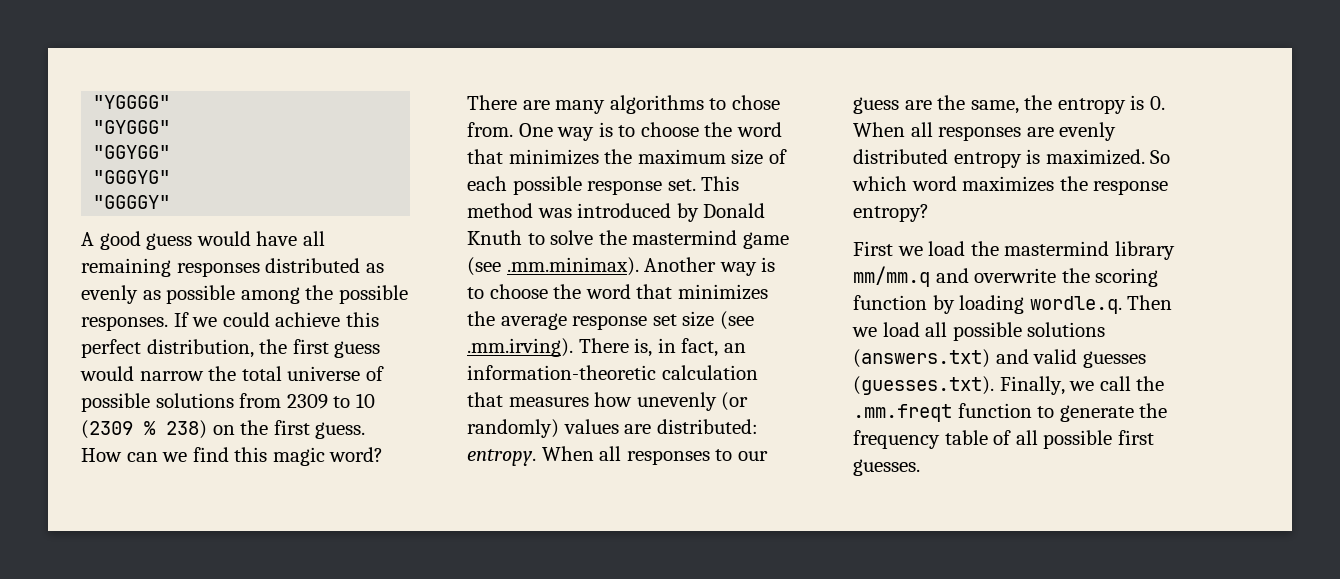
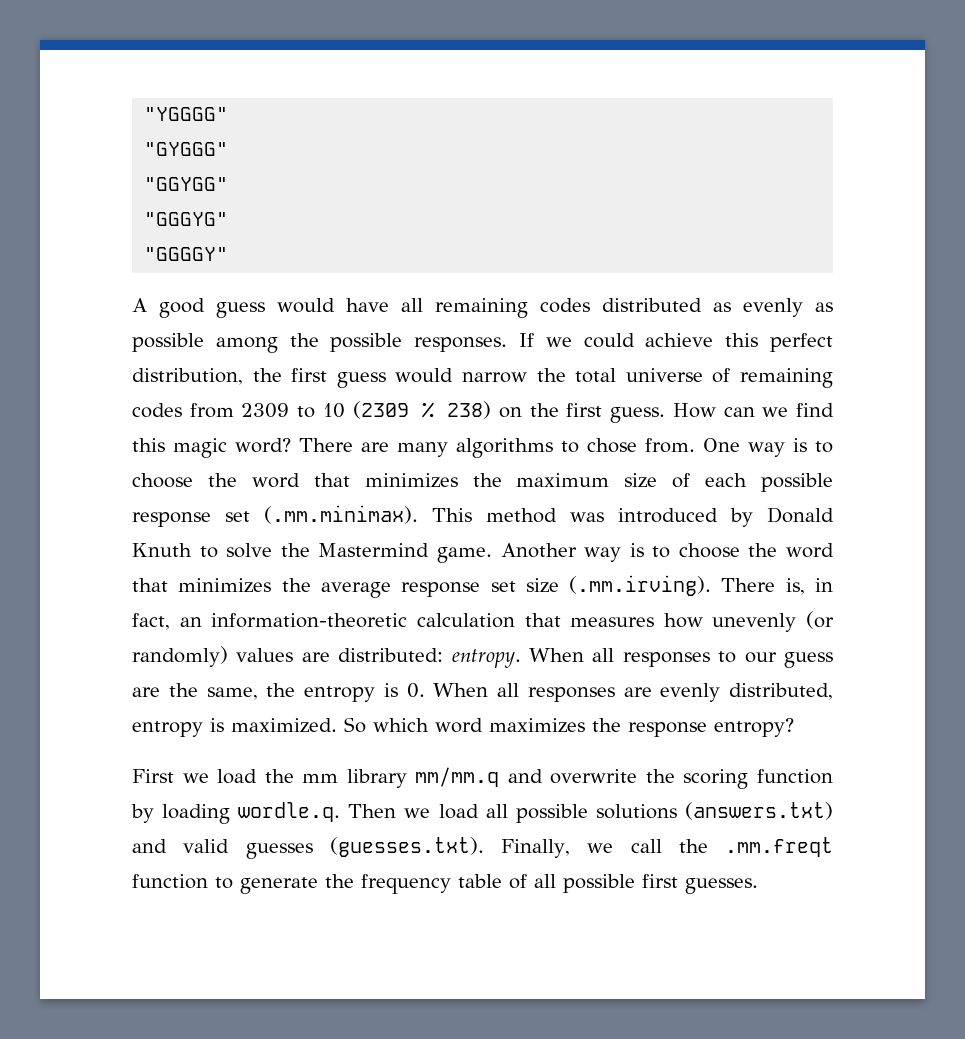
[176,262,260,277] responses -> [540,298,590,313] codes
[81,393,234,412] possible solutions -> [740,368,834,388] [132,403,182,418] remaining codes
[667,179,696,191] set. -> [225,505,418,524] set (.mm.minimax).
[632,230,789,249] [467,257,639,276] mastermind game (see .mm.minimax). -> [318,543,492,563] Mastermind game.
[719,311,754,330] [467,338,573,357] (see .mm.irving). -> [569,575,712,596] (.mm.irving).
[853,149,948,164] distributed -> [729,683,833,700] distributed,
[1004,241,1110,256] mastermind -> [302,773,339,783] mm

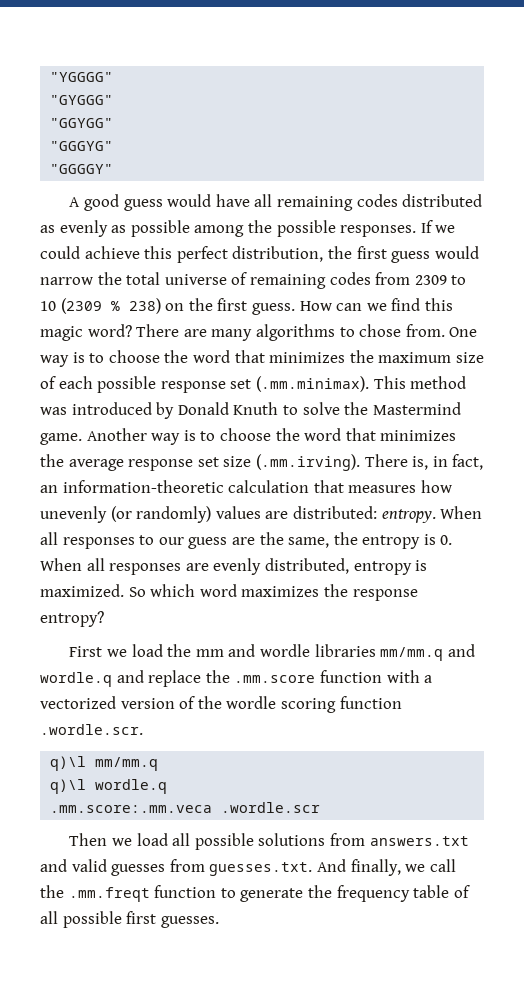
[346,767,833,789] [131,802,341,824] library mm/mm.q and overwrite the scoring function by loading wordle.q. -> [228,644,475,661] [40,670,433,687] [40,696,402,713] [40,724,143,735] [50,756,159,771] [50,779,168,794] [50,802,321,813] and wordle libraries mm/mm.q and wordle.q and replace the .mm.score function with a vectorized version of the wordle scoring function .wordle.scr. // q)\l mm/mm.q // q)\l wordle.q // .mm.score:.mm.veca .wordle.scr //
[684,802,833,820] (answers.txt) -> [329,833,469,846] from answers.txt
[329,837,571,858] (guesses.txt). Finally, -> [169,859,401,876] from guesses.txt. And finally,

